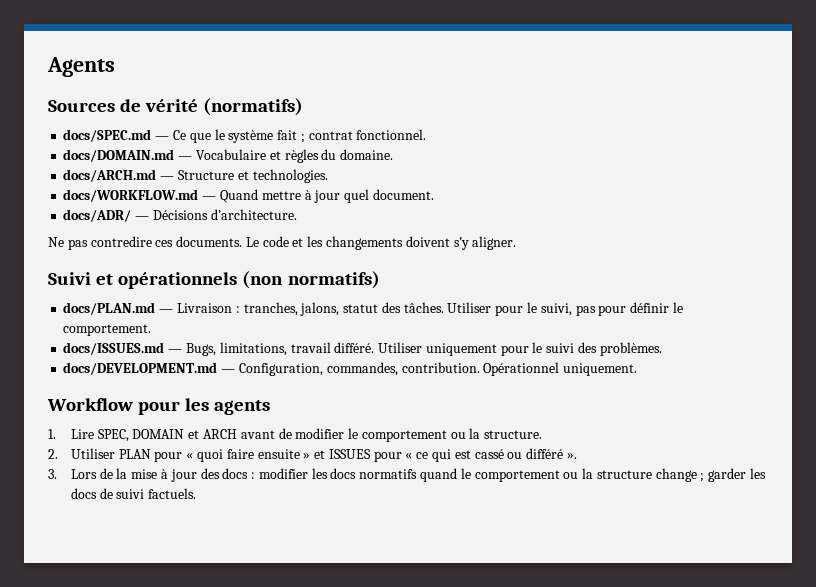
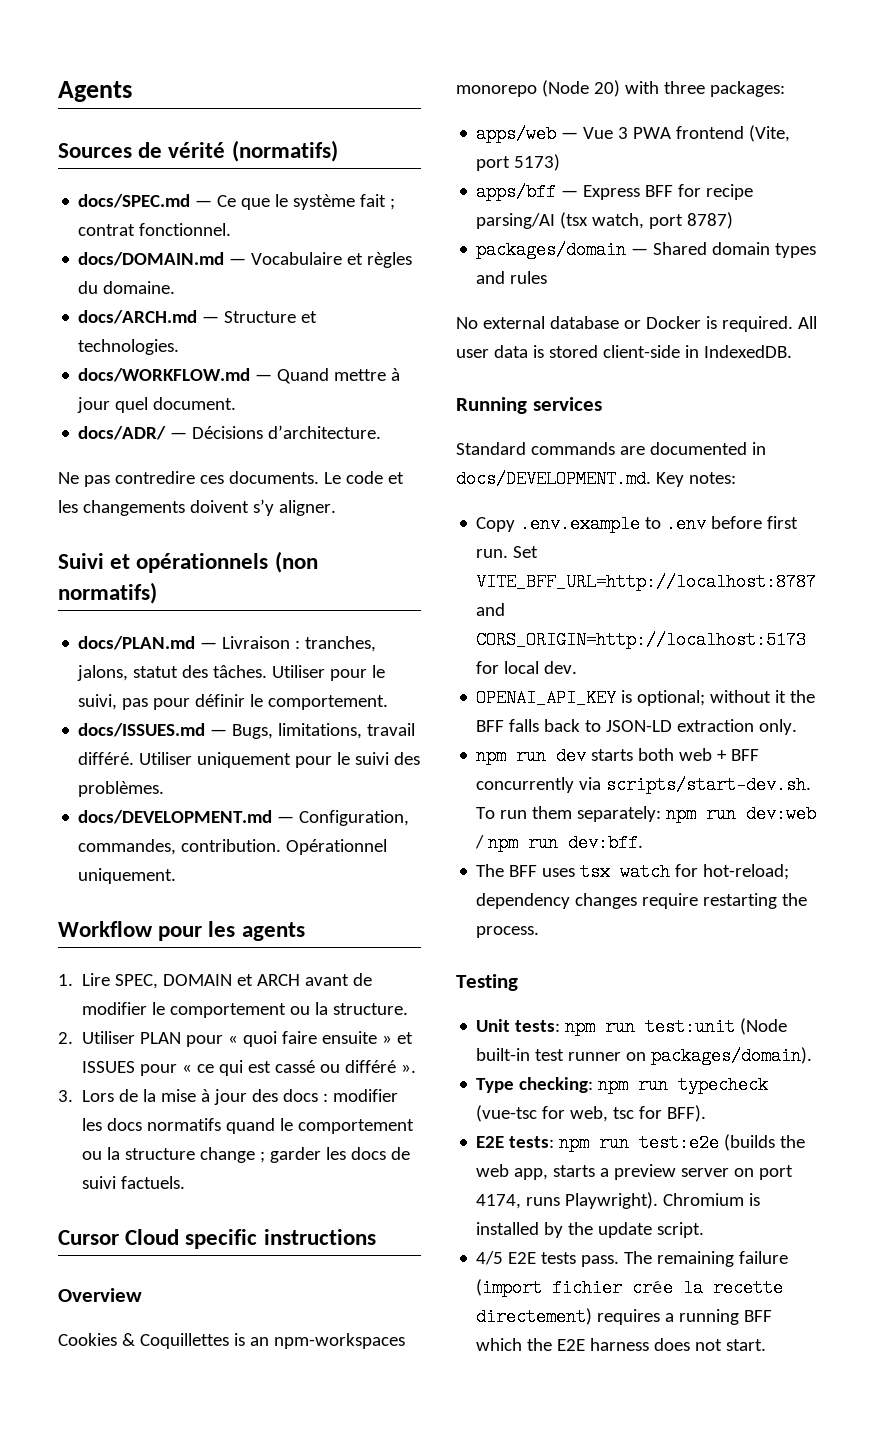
(197, 493) none -> [58,1229,376,1249] [58,1288,142,1302] [58,1333,405,1349] [456,80,785,97] [476,125,791,143] [476,154,561,171] [476,183,754,201] [476,212,734,229] [476,241,817,259] [476,271,548,284] [456,316,817,332] [456,345,792,358] [456,397,602,414] [456,442,766,455] [456,470,736,488] [476,515,799,533] [476,546,539,558] [476,573,817,591] [476,603,506,616] [476,631,807,649] [476,661,578,674] [476,689,816,707] [476,719,798,735] [476,747,760,765] [476,776,812,794] [476,805,817,823] [475,834,644,852] [476,863,790,881] [476,893,808,909] [476,926,540,938] [456,974,518,991] [476,1018,788,1036] [476,1047,813,1065] [476,1076,769,1094] [476,1105,707,1122] [476,1134,806,1152] [476,1164,794,1180] [476,1192,761,1209] [476,1222,705,1238] [476,1251,789,1267] [476,1279,784,1297] [476,1308,773,1326] [476,1338,767,1351] // Cursor Cloud specific instructions // Overview // Cookies & Coquillettes is an npm-workspaces monorepo (Node 20) with three packages: // apps/web — Vue 3 PWA frontend (Vite, port 5173) // apps/bff — Express BFF for recipe parsing/AI (tsx watch, port 8787) // packages/domain — Shared domain types and rules // No external database or Docker is required. All user data is stored client-side in IndexedDB. // Running services // Standard commands are documented in docs/DEVELOPMENT.md. Key notes: // Copy .env.example to .env before first run. Set VITE_BFF_URL=http://localhost:8787 and CORS_ORIGIN=http://localhost:5173 for local dev. // OPENAI_API_KEY is optional; without it the BFF falls back to JSON-LD extraction only. // npm run dev starts both web + BFF concurrently via scripts/start-dev.sh. To run them separately: npm run dev:web / npm run dev:bff. // The BFF uses tsx watch for hot-reload; dependency changes require restarting the process. // Testing // Unit tests: npm run test:unit (Node built-in test runner on packages/domain). // Type checking: npm run typecheck (vue-tsc for web, tsc for BFF). // E2E tests: npm run test:e2e (builds the web app, starts a preview server on port 4174, runs Playwright). Chromium is installed by the update script. // 4/5 E2E tests pass. The remaining failure (import fichier crée la recette directement) requires a running BFF which the E2E harness does not start.

